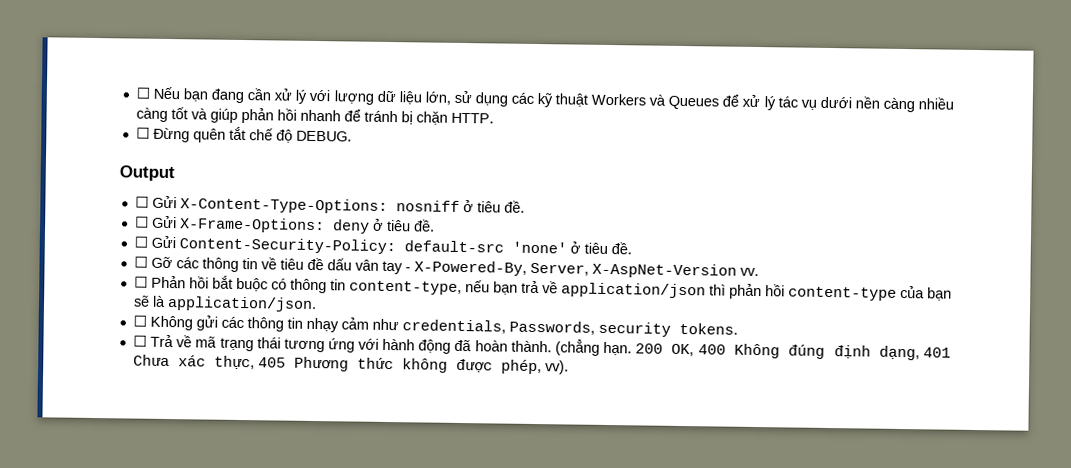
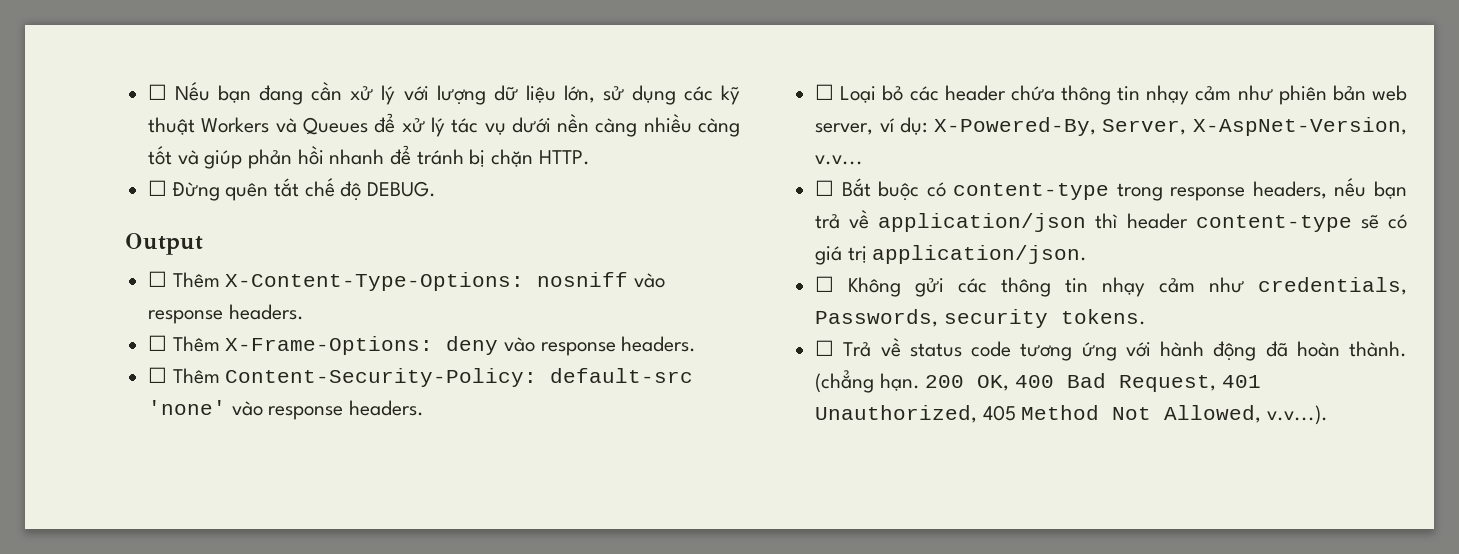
[151,195,177,209] Gửi -> [172,272,220,288] Thêm
[462,200,525,213] [134,215,177,229] ở tiêu đề. // ☐ Gửi -> [634,273,666,288] [148,304,304,324] [148,335,220,352] vào response headers. // ☐ Thêm
[372,218,435,232] [133,235,176,249] ở tiêu đề. // ☐ Gửi -> [504,336,697,356] [148,367,220,384] vào response headers. // ☐ Thêm
[569,241,632,255] [133,256,759,279] [133,275,462,295] ở tiêu đề. // ☐ Gỡ các thông tin về tiêu đề dấu vân tay - X-Powered-By, Server, X-AspNet-Version vv. // ☐ Phản hồi bắt buộc có thông tin content-type, -> [231,400,425,420] [815,84,1407,105] [815,117,1407,136] [815,155,864,165] [815,178,1327,201] vào response headers. // ☐ Loại bỏ các header chứa thông tin nhạy cảm như phiên bản web server, ví dụ: X-Powered-By, Server, X-AspNet-Version, v.v... // ☐ Bắt buộc có content-type trong response headers,
[728,283,952,301] [132,295,166,307] phản hồi content-type của bạn sẽ là -> [1126,213,1407,232] [815,246,867,265] header content-type sẽ có giá trị
[195,336,281,352] mã trạng thái -> [909,341,1012,357] status code
[733,343,951,361] [132,354,569,375] Không đúng định dạng, 401 Chưa xác thực, 405 Phương thức không được phép, vv). -> [1067,373,1261,392] [815,405,1329,425] Bad Request, 401 Unauthorized, 405 Method Not Allowed, v.v...).

